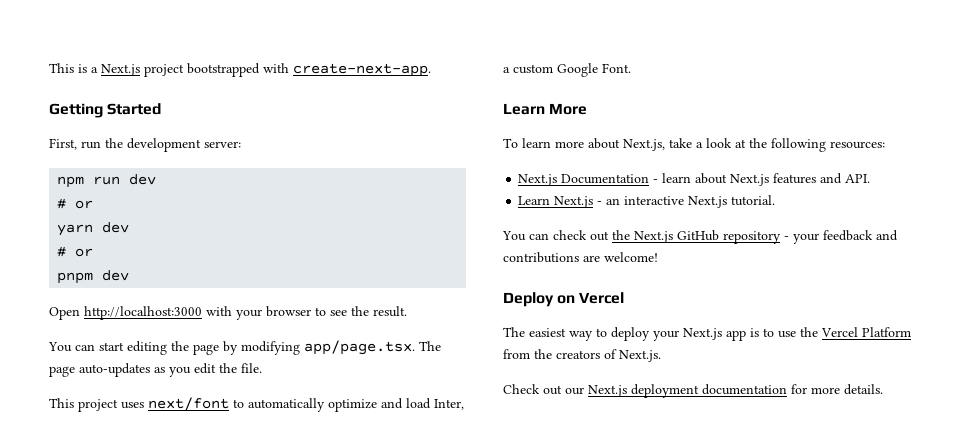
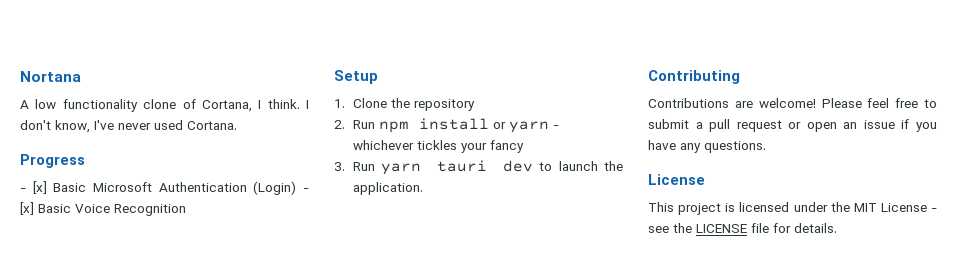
[49,63,431,77] [49,103,162,118] [49,138,241,152] [57,174,157,188] [57,198,94,209] [57,222,130,236] [57,246,94,257] [57,270,130,284] [49,306,407,320] [48,340,441,355] [49,363,262,377] [49,397,464,412] [503,63,631,77] [503,103,588,115] [503,138,885,152] [518,173,871,186] [518,195,776,208] [502,230,898,244] [503,252,658,263] [503,292,625,307] [503,327,911,341] [503,349,661,362] [503,384,840,398] This is a Next.js project bootstrapped with create-next-app. // Getting Started // First, run the development server: // npm run dev // # or // yarn dev // # or // pnpm dev // Open http://localhost:3000 with your browser to see the result. // You can start editing the page by modifying app/page.tsx. The page auto-updates as you edit the file. // This project uses next/font to automatically optimize and load Inter, a custom Google Font. // Learn More // To learn more about Next.js, take a look at the following resources: // Next.js Documentation - learn about Next.js features and API. // Learn Next.js - an interactive Next.js tutorial. // You can check out the Next.js GitHub repository - your feedback and contributions are welcome! // Deploy on Vercel // The easiest way to deploy your Next.js app is to use the Vercel Platform from the creators of Next.js. // Check out our Next.js deployment documentation for more -> [20,71,81,82] [20,99,309,112] [20,120,237,133] [20,154,85,168] [20,181,309,195] [20,202,186,216] [334,70,378,84] [334,98,476,111] [334,118,560,133] [353,140,525,153] [334,160,623,175] [353,182,424,195] [648,70,740,84] [648,98,937,108] [648,119,937,132] [648,140,766,153] [648,174,705,185] [648,202,937,215] [648,223,791,233] Nortana // A low functionality clone of Cortana, I think. I don't know, I've never used Cortana. // Progress // - [x] Basic Microsoft Authentication (Login) - [x] Basic Voice Recognition // Setup // 1. Clone the repository // 2. Run npm install or yarn - whichever tickles your fancy // 3. Run yarn tauri dev to launch the application. // Contributing // Contributions are welcome! Please feel free to submit a pull request or open an issue if you have any questions. // License // This project is licensed under the MIT License - see the LICENSE file for

